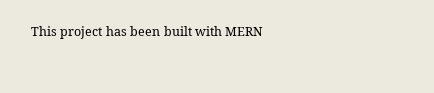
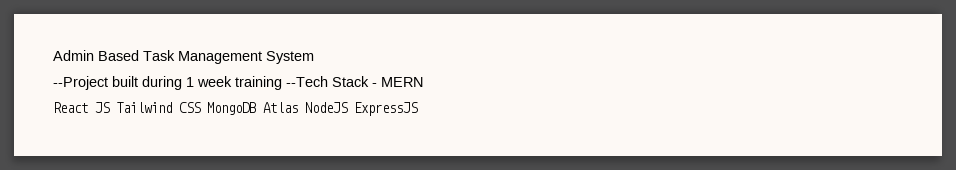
[31,26,264,39] This project has been built with MERN -> [53,50,314,64] [53,76,423,90] [53,102,418,116] Admin Based Task Management System // --Project built during 1 week training --Tech Stack - MERN // React JS Tailwind CSS MongoDB Atlas NodeJS ExpressJS

